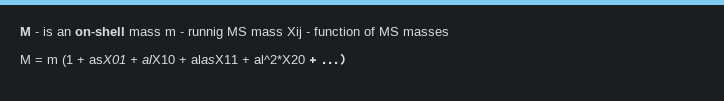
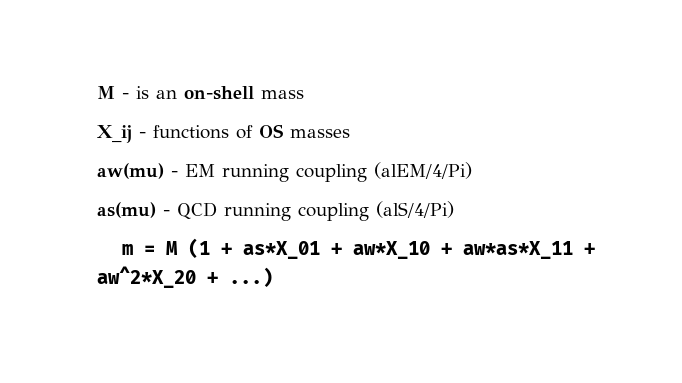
[165,27,449,39] [20,55,305,67] m - runnig MS mass Xij - function of MS masses // M = m (1 + asX01 + alX10 + alasX11 + al^2*X20 -> [97,124,350,143] [97,162,472,182] [97,201,454,221] [121,238,595,259] [97,266,196,288] // X_ij - functions of OS masses // aw(mu) - EM running coupling (alEM/4/Pi) // as(mu) - QCD running coupling (alS/4/Pi) // m = M (1 + as*X_01 + aw*X_10 + aw*as*X_11 + aw^2*X_20

